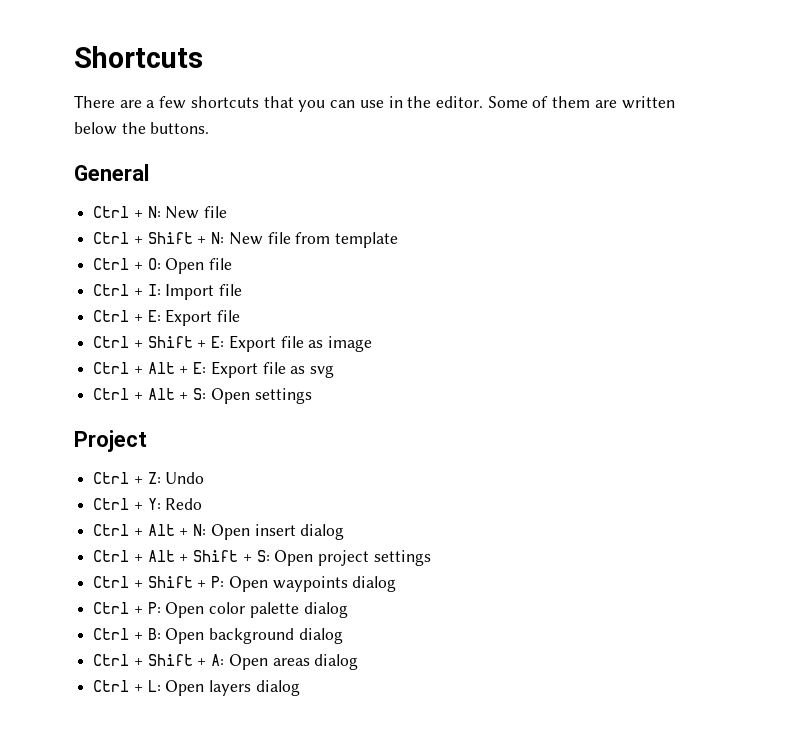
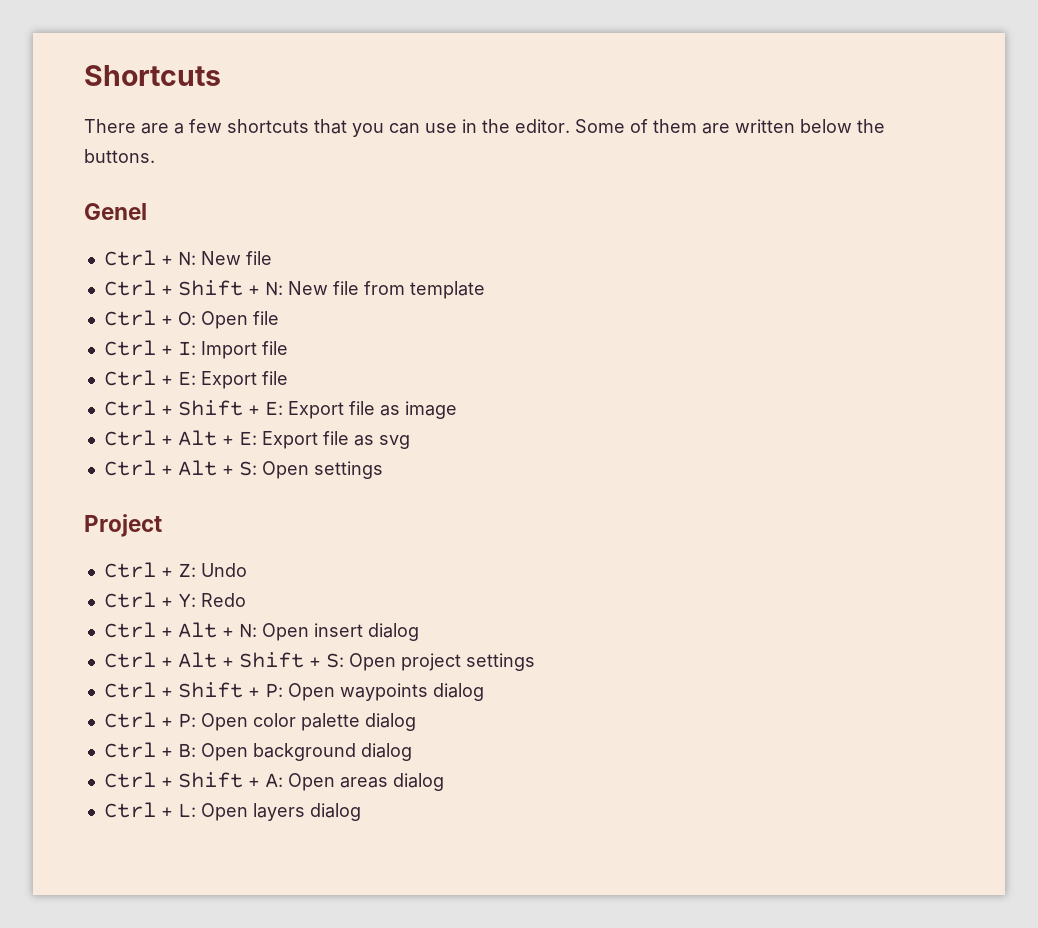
[74,164,149,181] General -> [84,203,147,220] Genel

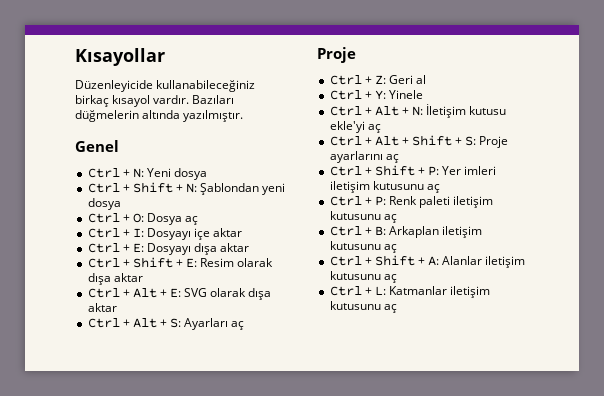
[84,65,221,86] [84,119,885,137] [84,149,155,163] Shortcuts // There are a few shortcuts that you can use in the editor. Some of them are written below the buttons. -> [75,48,165,66] [75,80,256,92] [75,95,235,107] [75,110,244,122] Kısayollar // Düzenleyicide kullanabileceğiniz birkaç kısayol vardır. Bazıları düğmelerin altında yazılmıştır.
[200,251,272,265] New file -> [146,168,208,180] Yeni dosya
[287,281,485,299] New file from template -> [200,183,286,195] [87,198,121,210] Şablondan yeni dosya
[200,311,279,329] Open file -> [146,213,199,225] Dosya aç
[200,341,288,359] Import file -> [146,228,243,240] Dosyayı içe aktar
[200,371,288,389] Export file -> [146,243,250,255] Dosyayı dışa aktar
[287,401,457,419] Export file as image -> [200,258,274,267] [87,273,143,285] Resim olarak dışa aktar
[261,431,410,449] Export file as svg -> [184,288,272,300] [87,303,117,312] SVG olarak dışa aktar
[261,461,383,479] [84,514,162,537] Open settings // Project -> [184,318,245,330] [317,47,356,63] Ayarları aç // Proje
[200,563,247,577] Undo -> [388,75,427,84] Geri al
[200,593,246,607] Redo -> [388,90,423,99] Yinele
[261,623,419,641] Open insert dialog -> [426,104,507,118] [329,121,381,133] İletişim kutusu ekle'yi aç
[348,653,535,671] Open project settings -> [479,136,509,148] [329,151,399,163] Proje ayarlarını aç
[287,683,484,701] [103,712,416,731] Open waypoints dialog // Ctrl + P: Open color palette dialog -> [442,166,497,175] [329,181,440,193] [329,196,494,208] [329,211,397,223] Yer imleri iletişim kutusunu aç // Ctrl + P: Renk paleti iletişim kutusunu aç
[200,743,412,761] Open background dialog -> [388,226,483,238] [329,241,397,253] Arkaplan iletişim kutusunu aç
[287,773,444,791] Open areas dialog -> [442,256,526,268] [329,271,397,283] Alanlar iletişim kutusunu aç
[200,803,361,821] Open layers dialog -> [388,286,491,298] [329,301,397,313] Katmanlar iletişim kutusunu aç

